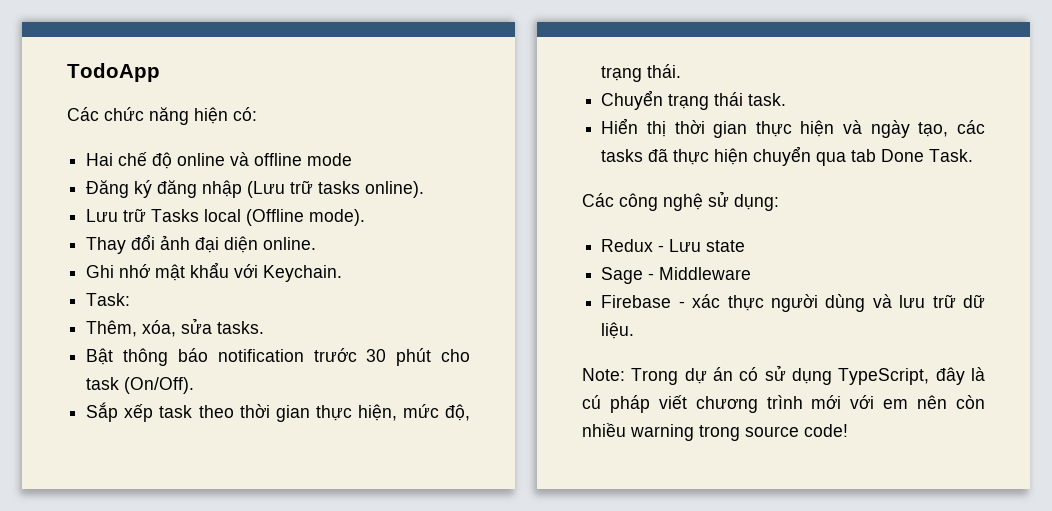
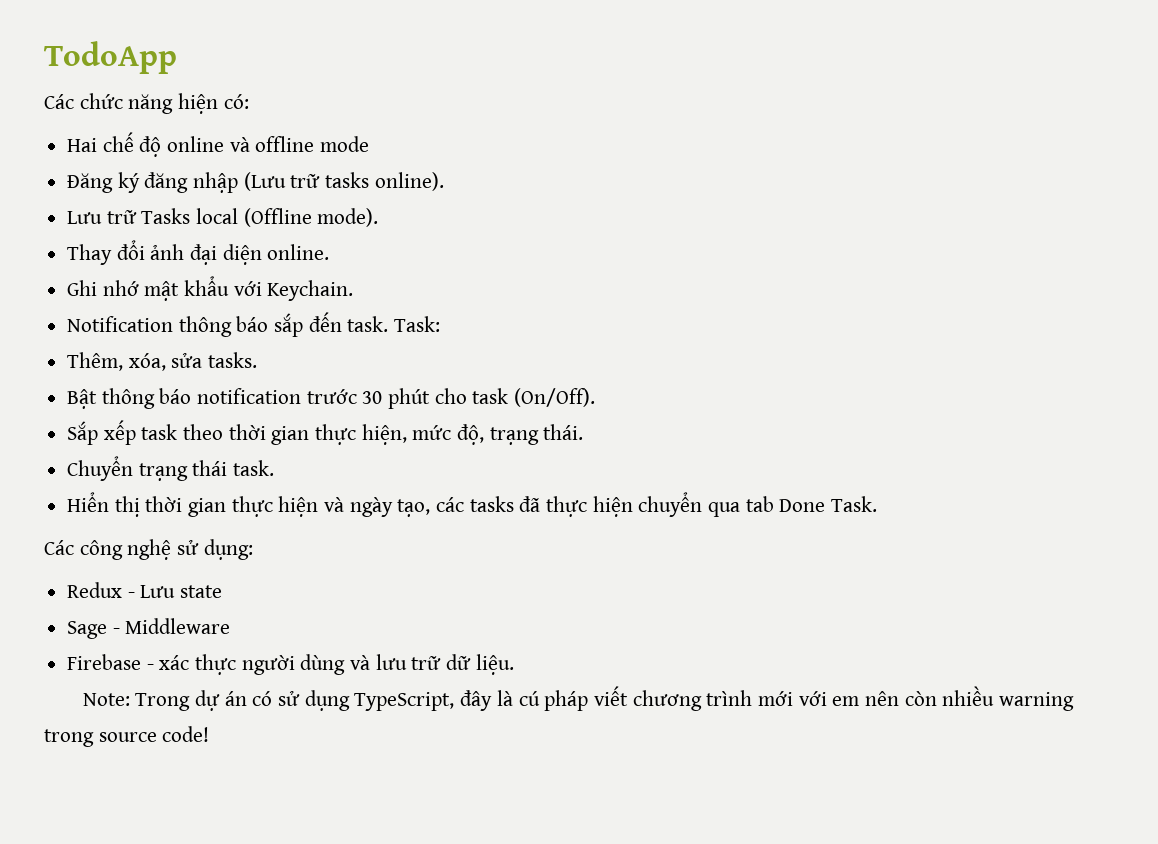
(343, 273) none -> [67,312,389,337] Notification thông báo sắp đến task.

